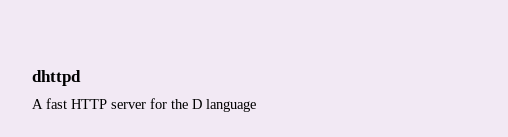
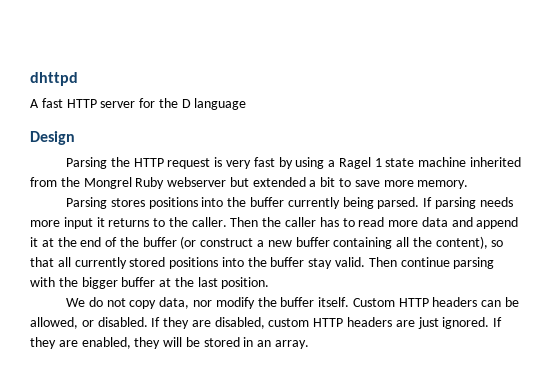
(256, 105) none -> [30,131,75,145] [66,157,522,169] [30,177,469,189] [66,197,513,209] [30,217,519,229] [30,236,504,249] [30,257,495,269] [30,277,270,289] [66,297,520,309] [30,317,503,329] [30,337,310,349] // Design // Parsing the HTTP request is very fast by using a Ragel 1 state machine inherited from the Mongrel Ruby webserver but extended a bit to save more memory. // Parsing stores positions into the buffer currently being parsed. If parsing needs more input it returns to the caller. Then the caller has to read more data and append it at the end of the buffer (or construct a new buffer containing all the content), so that all currently stored positions into the buffer stay valid. Then continue parsing with the bigger buffer at the last position. // We do not copy data, nor modify the buffer itself. Custom HTTP headers can be allowed, or disabled. If they are disabled, custom HTTP headers are just ignored. If they are enabled, they will be stored in an array.

